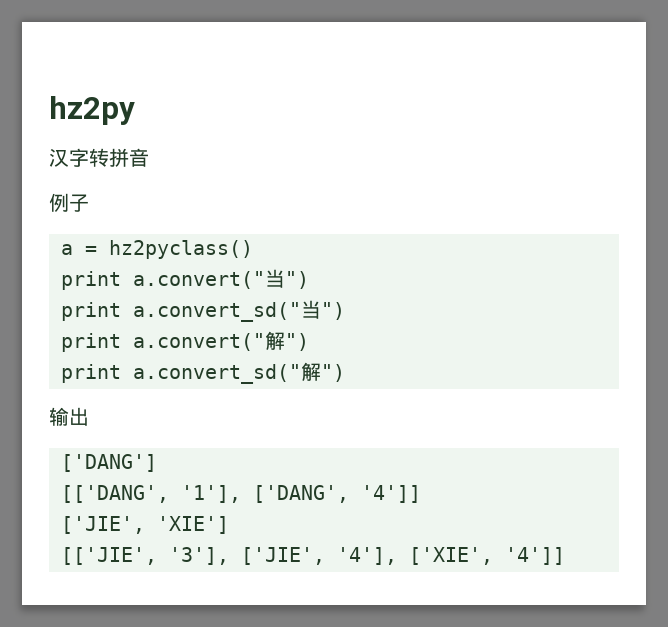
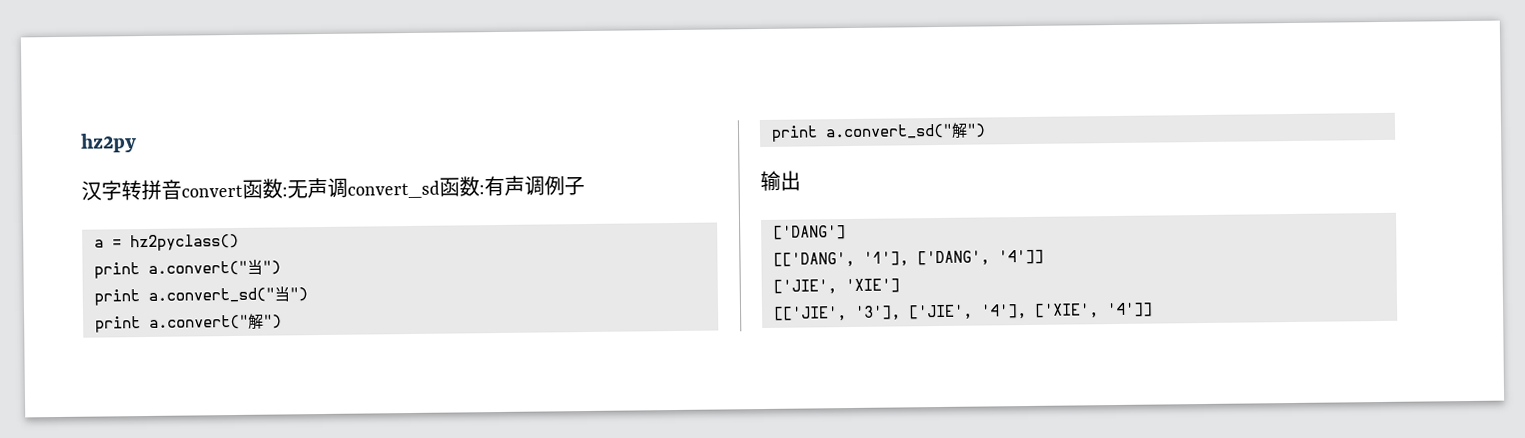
(149, 157) // -> [181,175,545,199] convert函数:无声调convert_sd函数:有声调

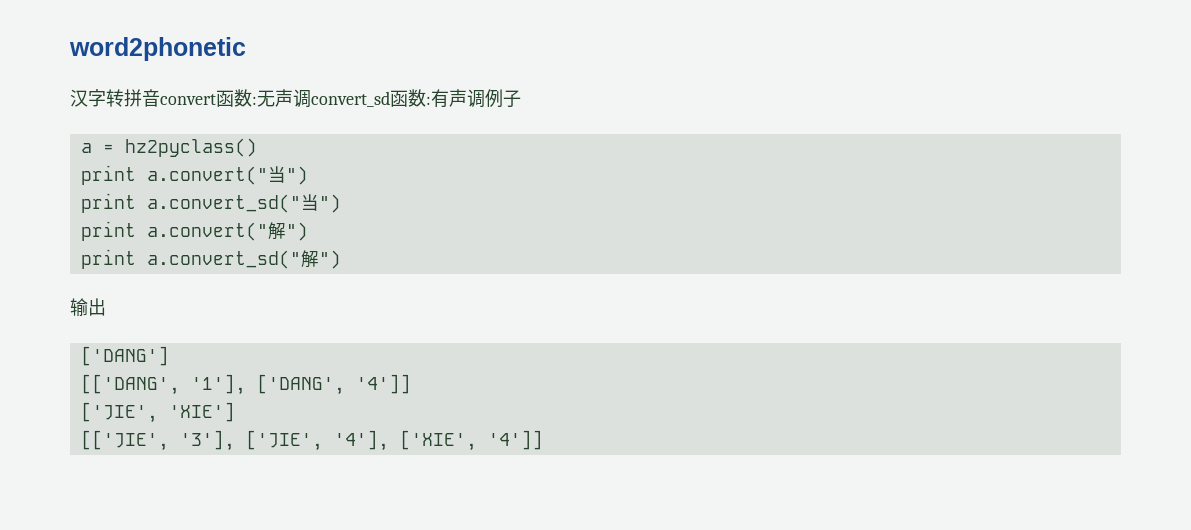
[80,133,137,153] hz2py -> [69,37,246,61] word2phonetic

